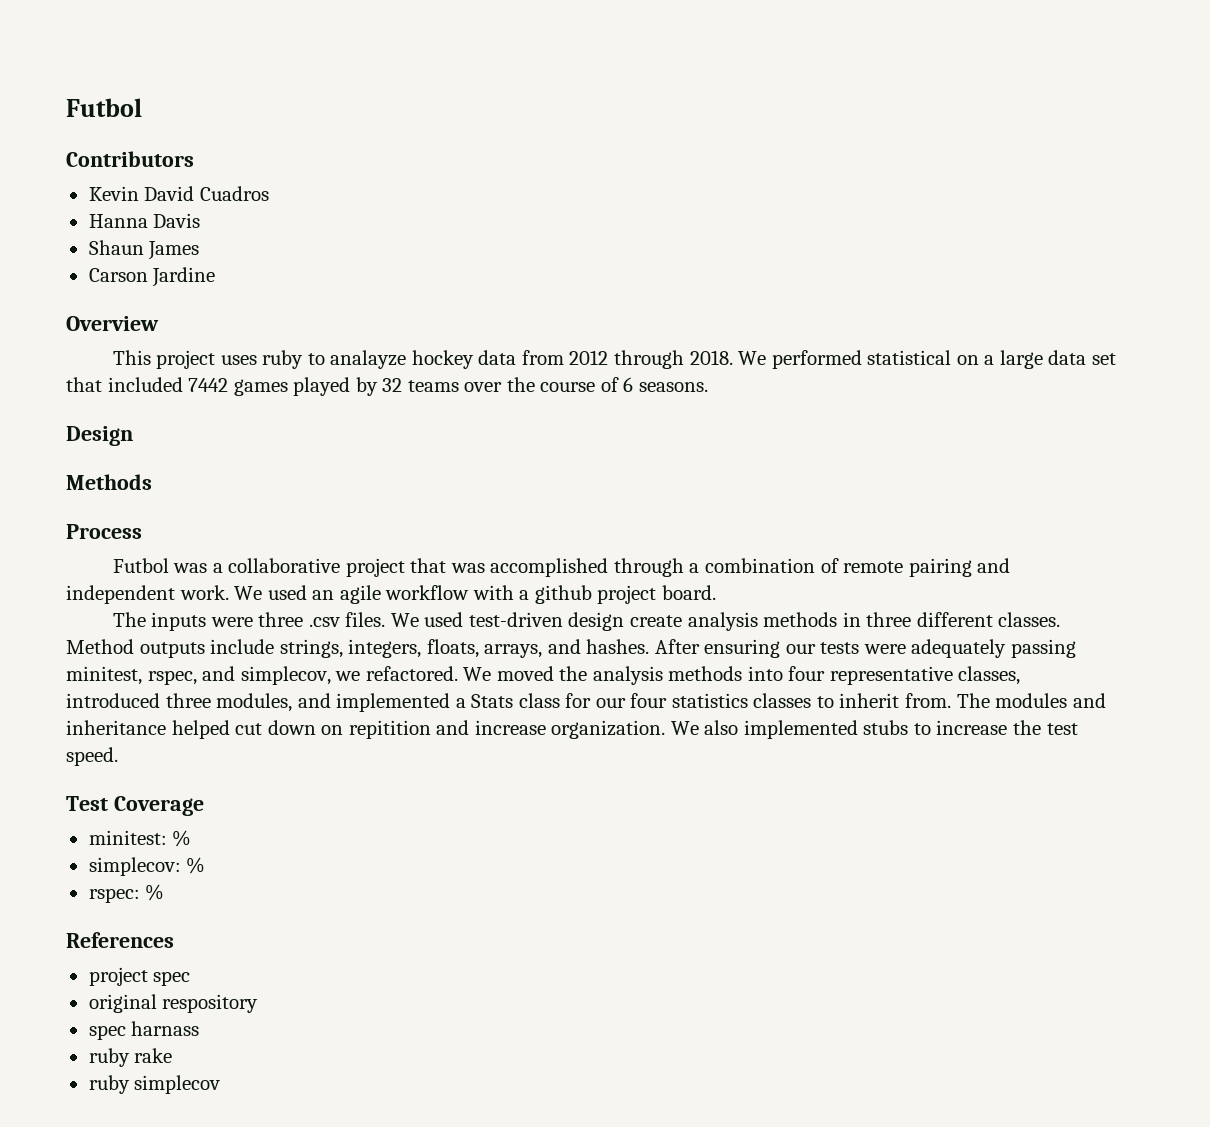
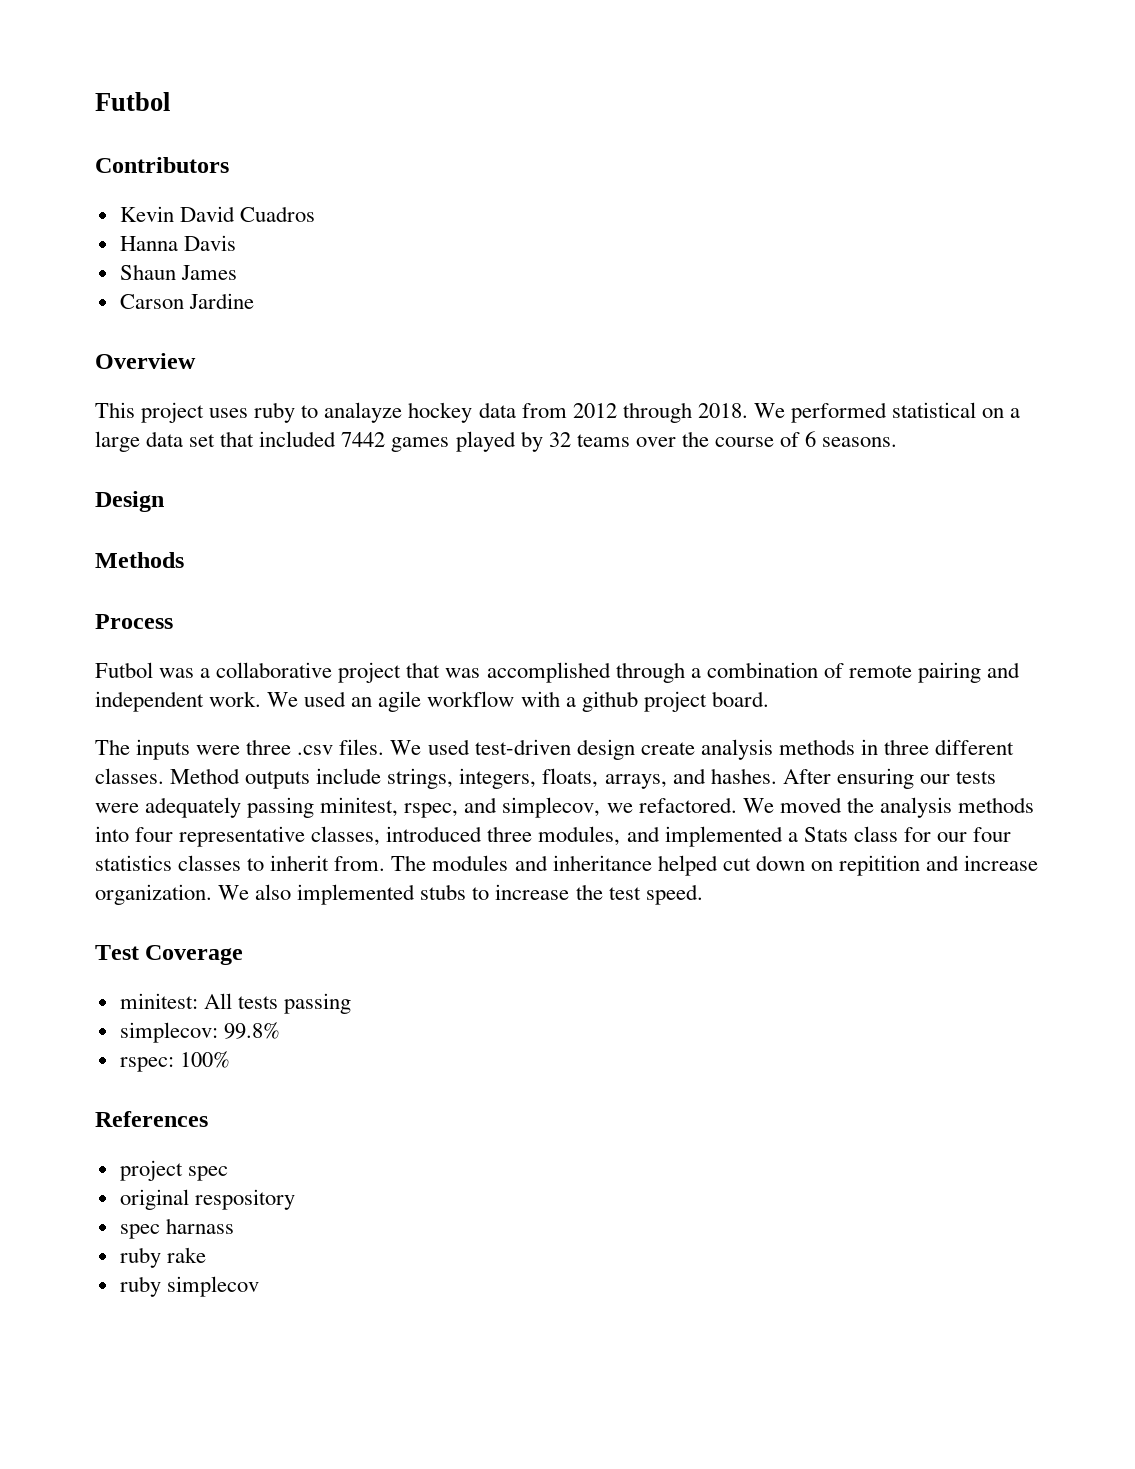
[172,830,192,847] % -> [203,993,351,1014] All tests passing
[186,857,206,874] % -> [223,1022,280,1039] 99.8%
[145,884,165,901] % -> [179,1051,230,1068] 100%

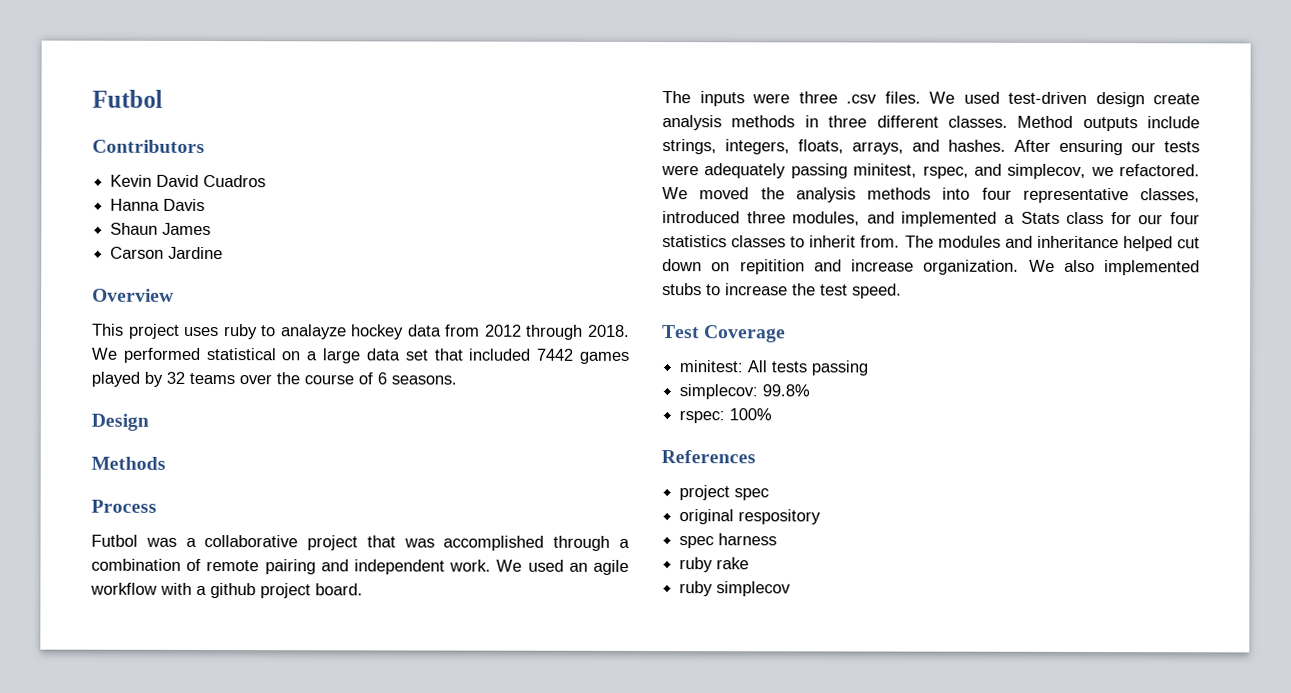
[165,1218,234,1234] harnass -> [718,533,778,546] harness

